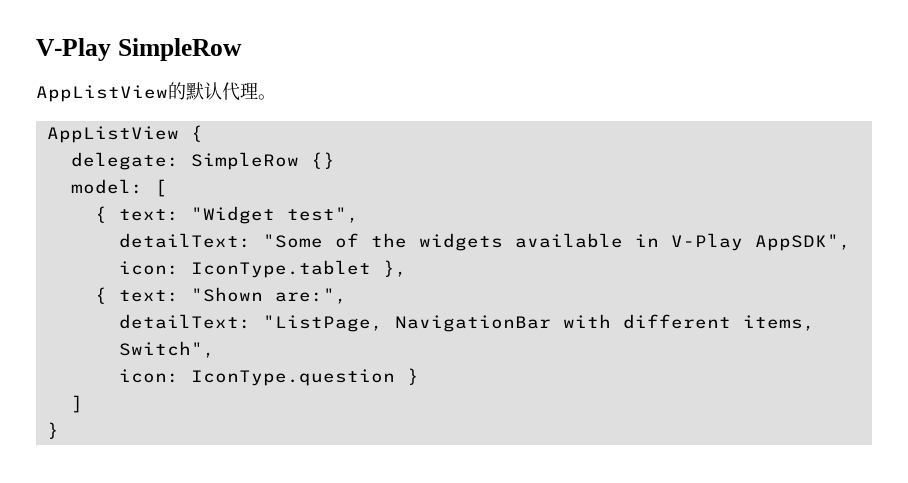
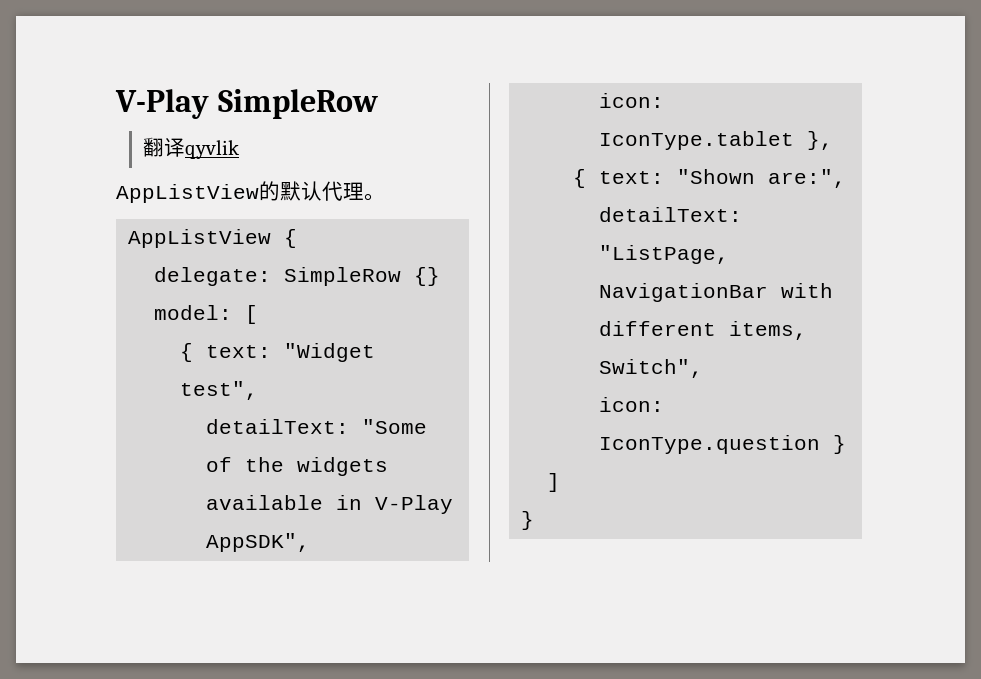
(242, 49) none -> [143,137,241,159] // 翻译qyvlik

